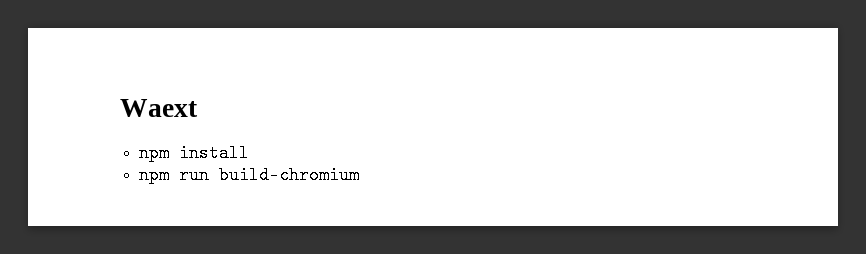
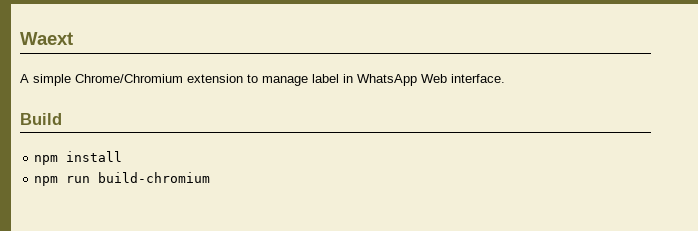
(198, 108) none -> [20,74,505,86] [20,113,62,125] // A simple Chrome/Chromium extension to manage label in WhatsApp Web interface. // Build

